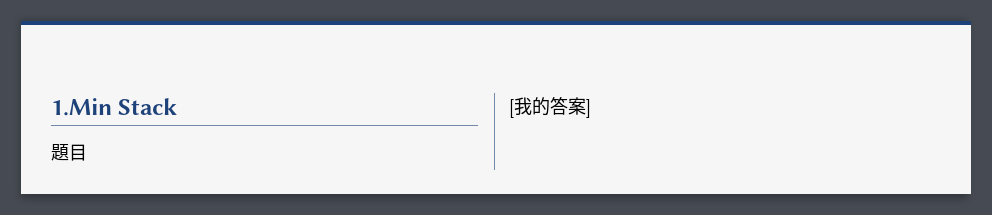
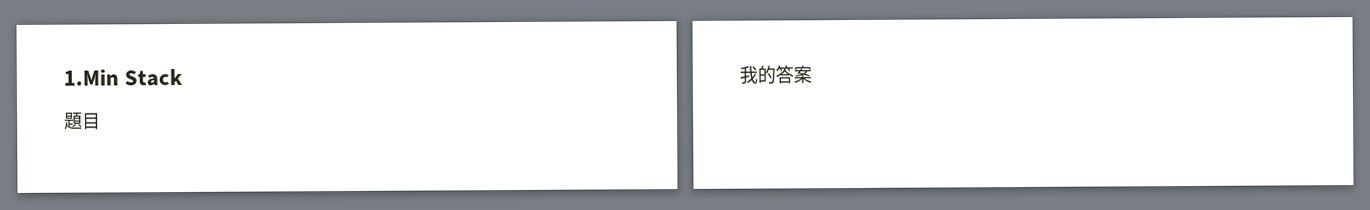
[509,99,514,118] [ -> (101, 121) none
[586,99,591,118] ] -> (812, 74) none

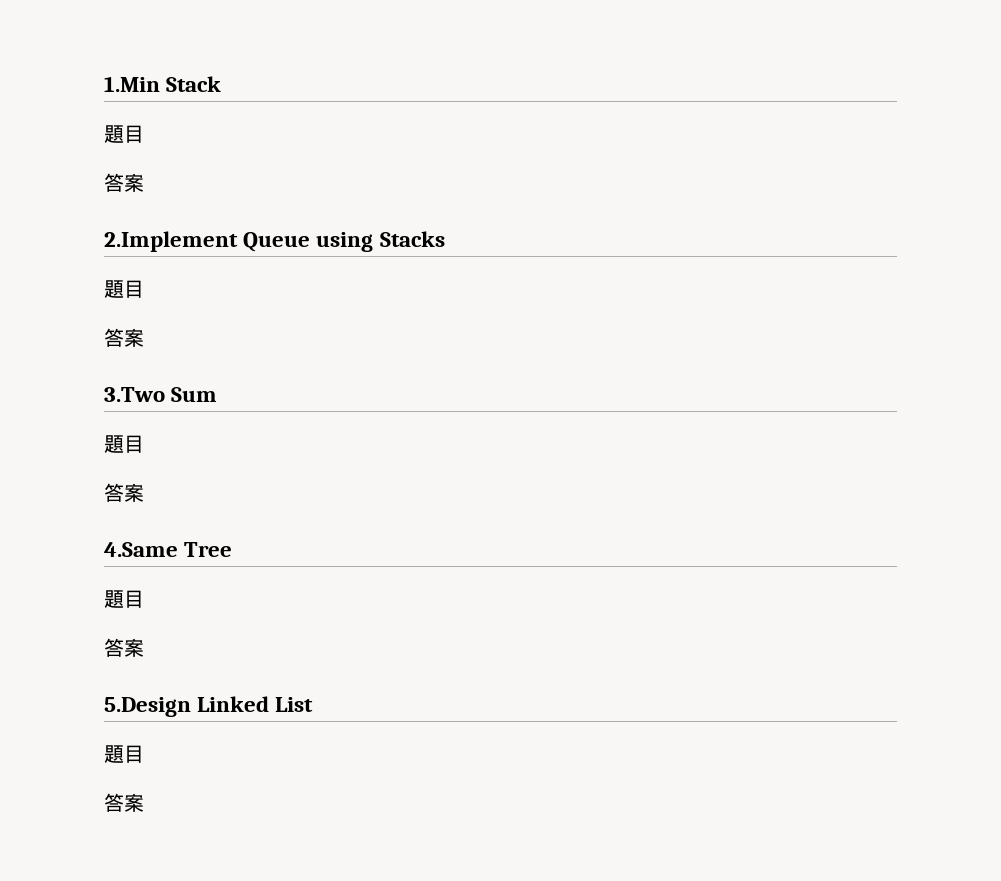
[739,65,812,85] 我的答案 -> [104,173,144,192] [104,231,445,252] [104,280,144,298] [104,328,144,347] [104,387,218,402] [104,435,144,453] [104,483,144,502] [104,542,233,557] [104,590,144,608] [104,638,144,657] [104,696,314,717] [104,745,144,763] [104,793,144,812] 答案 // 2.Implement Queue using Stacks // 題目 // 答案 // 3.Two Sum // 題目 // 答案 // 4.Same Tree // 題目 // 答案 // 5.Design Linked List // 題目 // 答案

